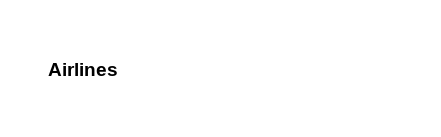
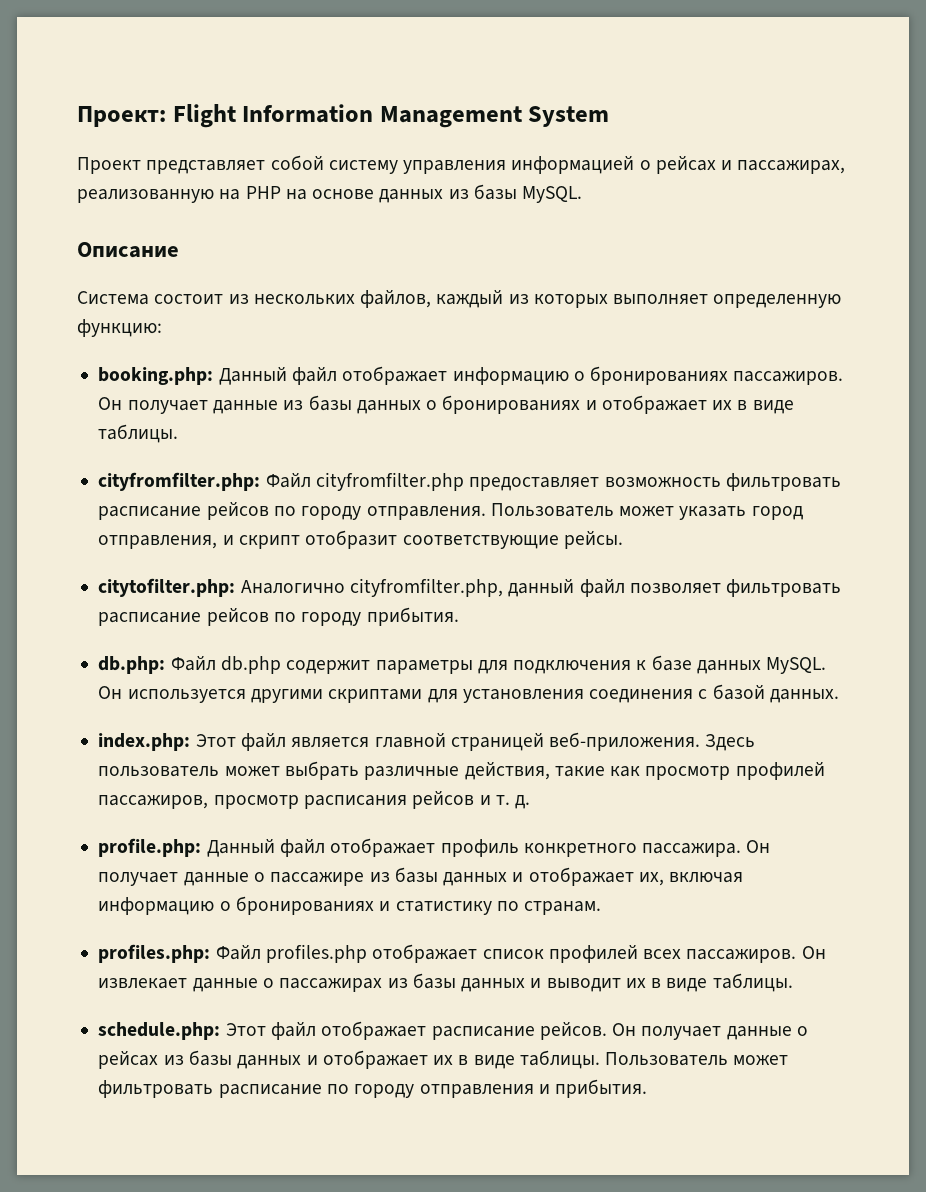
[48,63,118,76] Airlines -> [77,104,610,128] [77,155,846,174] [77,184,583,203] [77,242,179,258] [77,289,842,308] [77,319,162,337] [98,366,844,385] [98,395,794,414] [98,424,179,443] [98,472,841,491] [98,501,803,520] [98,530,623,549] [98,578,842,597] [98,607,459,626] [98,655,827,674] [98,684,839,703] [98,732,756,751] [98,761,825,780] [98,790,531,809] [98,838,771,857] [98,867,744,886] [98,896,602,915] [98,944,826,963] [98,973,793,992] [98,1021,808,1040] [98,1050,789,1069] [98,1079,648,1098] Проект: Flight Information Management System // Проект представляет собой систему управления информацией о рейсах и пассажирах, реализованную на PHP на основе данных из базы MySQL. // Описание // Система состоит из нескольких файлов, каждый из которых выполняет определенную функцию: // booking.php: Данный файл отображает информацию о бронированиях пассажиров. Он получает данные из базы данных о бронированиях и отображает их в виде таблицы. // cityfromfilter.php: Файл cityfromfilter.php предоставляет возможность фильтровать расписание рейсов по городу отправления. Пользователь может указать город отправления, и скрипт отобразит соответствующие рейсы. // citytofilter.php: Аналогично cityfromfilter.php, данный файл позволяет фильтровать расписание рейсов по городу прибытия. // db.php: Файл db.php содержит параметры для подключения к базе данных MySQL. Он используется другими скриптами для установления соединения с базой данных. // index.php: Этот файл является главной страницей веб-приложения. Здесь пользователь может выбрать различные действия, такие как просмотр профилей пассажиров, просмотр расписания рейсов и т. д. // profile.php: Данный файл отображает профиль конкретного пассажира. Он получает данные о пассажире из базы данных и отображает их, включая информацию о бронированиях и статистику по странам. // profiles.php: Файл profiles.php отображает список профилей всех пассажиров. Он извлекает данные о пассажирах из базы данных и выводит их в виде таблицы. // schedule.php: Этот файл отображает расписание рейсов. Он получает данные о рейсах из базы данных и отображает их в виде таблицы. Пользователь может фильтровать расписание по городу отправления и прибытия.

